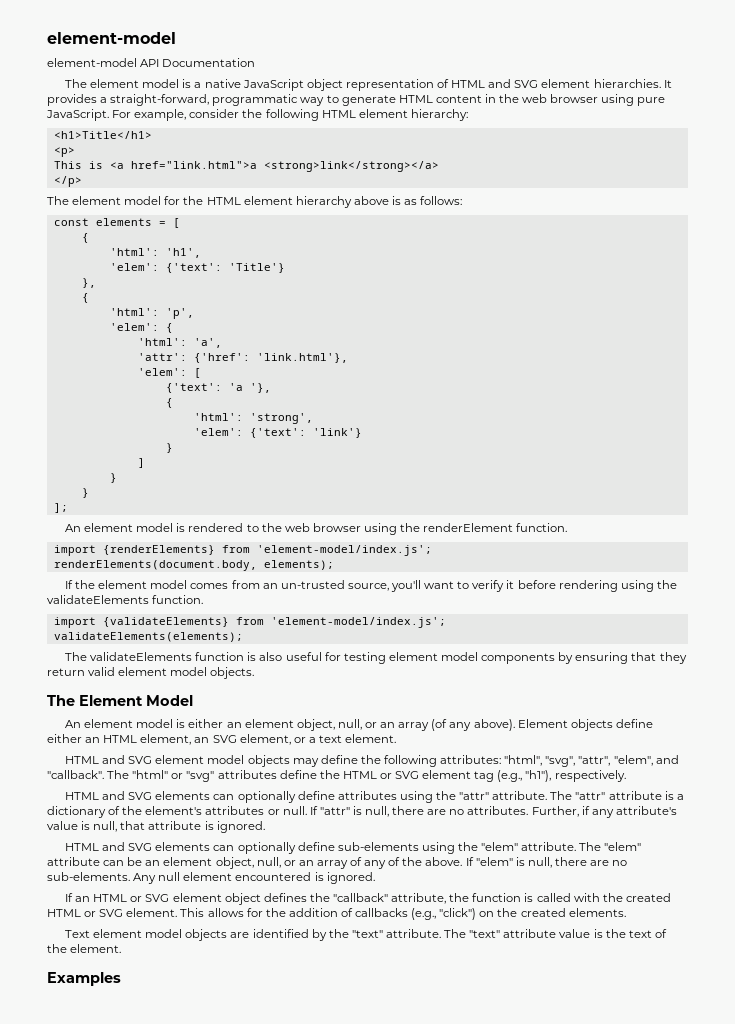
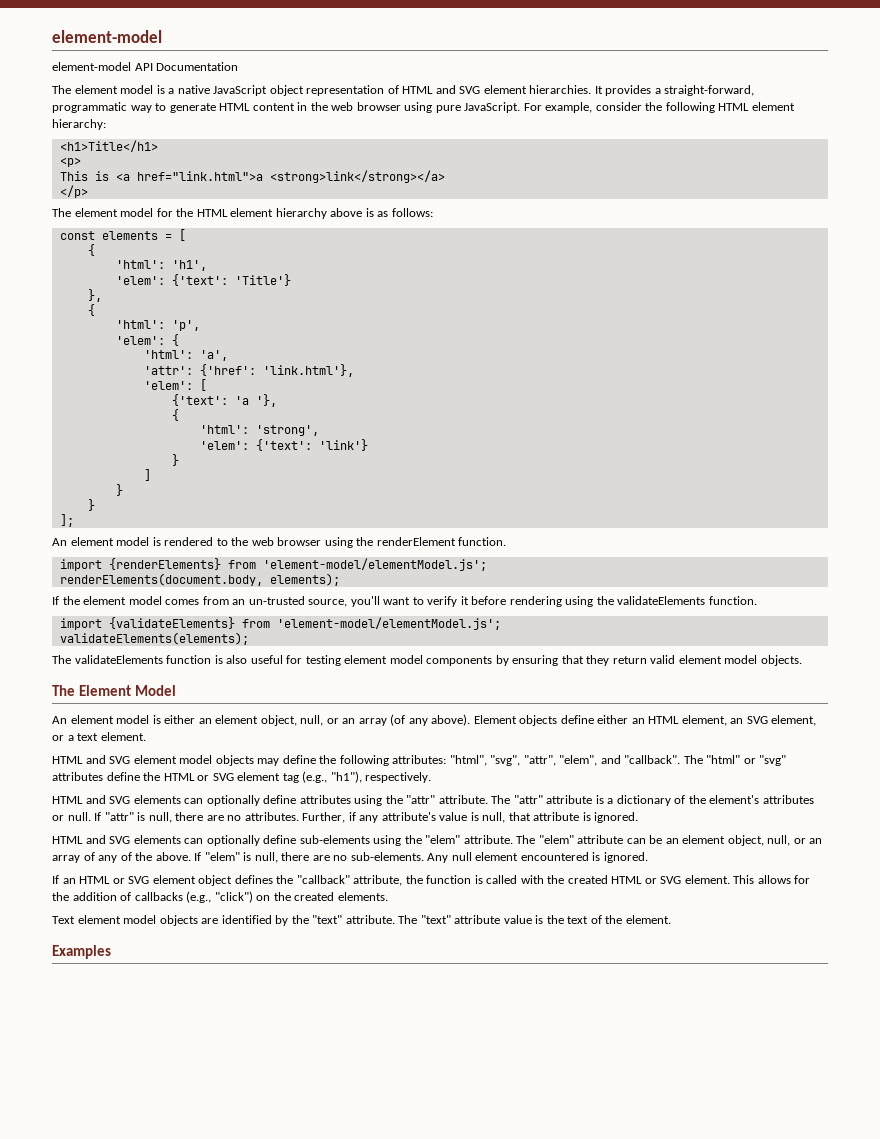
[256,545,432,556] 'element-model/index.js'; -> [262,558,487,571] 'element-model/elementModel.js';
[270,617,446,628] 'element-model/index.js'; -> [276,617,501,630] 'element-model/elementModel.js';

